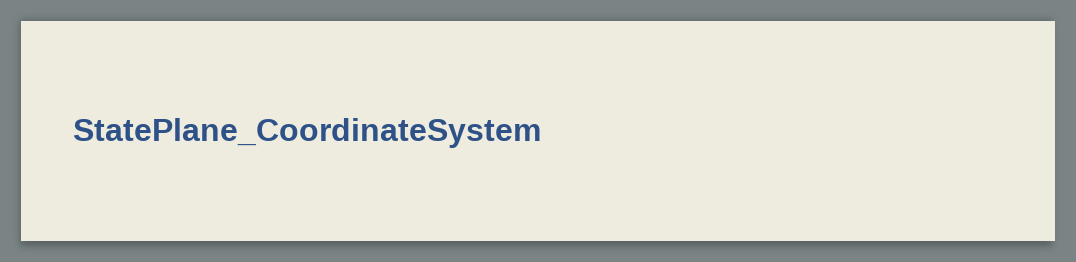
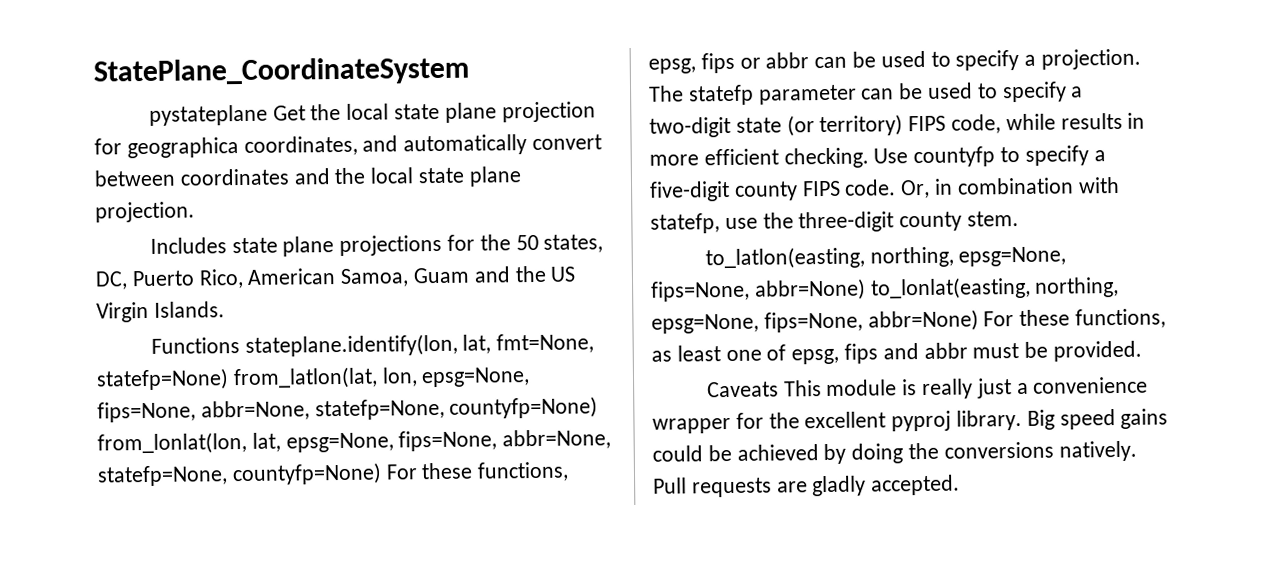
(541, 133) none -> [148,101,596,126] [94,134,603,159] [94,166,522,187] [95,201,195,223] [149,234,604,257] [95,265,577,290] [96,301,225,323] [150,333,595,357] [96,366,531,391] [97,396,599,423] [97,429,612,455] [97,461,570,487] [648,48,1142,74] [648,81,1084,106] [649,112,1146,138] [649,145,1106,169] [649,176,1120,202] [650,211,1020,234] [704,246,1067,270] [651,276,1120,302] [651,308,1167,334] [651,340,1143,365] [706,376,1149,400] [652,408,1169,434] [652,440,1137,465] [653,474,961,498] // pystateplane Get the local state plane projection for geographica coordinates, and automatically convert between coordinates and the local state plane projection. // Includes state plane projections for the 50 states, DC, Puerto Rico, American Samoa, Guam and the US Virgin Islands. // Functions stateplane.identify(lon, lat, fmt=None, statefp=None) from_latlon(lat, lon, epsg=None, fips=None, abbr=None, statefp=None, countyfp=None) from_lonlat(lon, lat, epsg=None, fips=None, abbr=None, statefp=None, countyfp=None) For these functions, epsg, fips or abbr can be used to specify a projection. The statefp parameter can be used to specify a two-digit state (or territory) FIPS code, while results in more efficient checking. Use countyfp to specify a five-digit county FIPS code. Or, in combination with statefp, use the three-digit county stem. // to_latlon(easting, northing, epsg=None, fips=None, abbr=None) to_lonlat(easting, northing, epsg=None, fips=None, abbr=None) For these functions, as least one of epsg, fips and abbr must be provided. // Caveats This module is really just a convenience wrapper for the excellent pyproj library. Big speed gains could be achieved by doing the conversions natively. Pull requests are gladly accepted.

